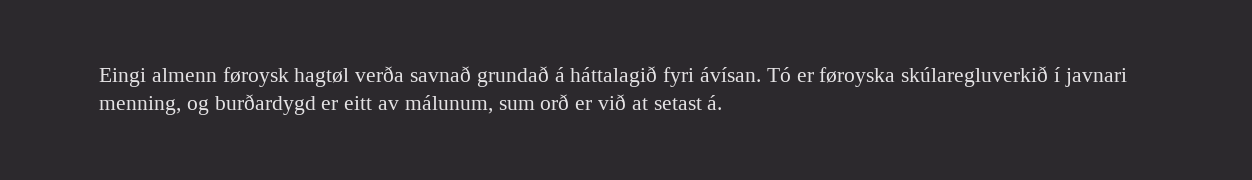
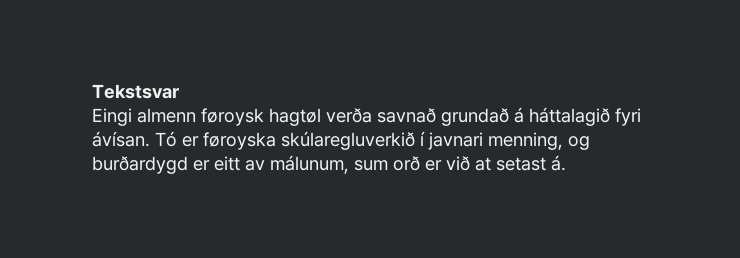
(99, 77) none -> [92,84,179,99] Tekstsvar //

